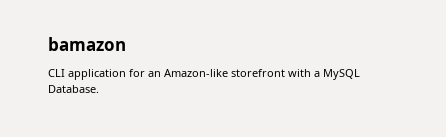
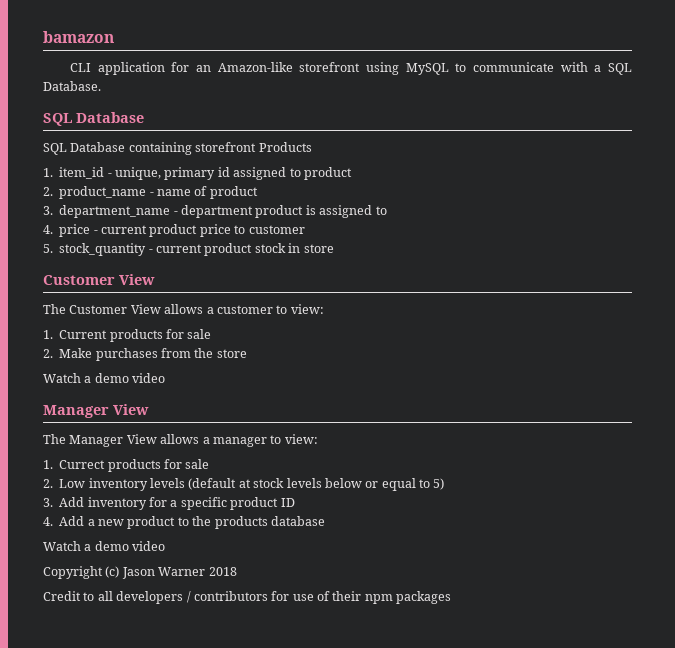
(285, 73) none -> [366,62,555,75] using MySQL to communicate
[323,69,360,80] MySQL -> [608,63,632,75] SQL
(99, 89) none -> [43,112,144,126] [43,142,312,155] [43,167,352,180] [43,186,258,199] [43,205,387,218] [43,224,305,237] [43,243,334,256] [43,274,155,285] [43,304,324,314] [43,329,212,342] [43,348,247,361] [43,373,166,383] [43,404,149,418] [43,434,318,447] [43,459,210,472] [43,478,445,491] [43,497,295,510] [43,516,325,529] [43,541,166,551] [43,566,237,579] [43,591,452,604] // SQL Database // SQL Database containing storefront Products // 1. item_id - unique, primary id assigned to product // 2. product_name - name of product // 3. department_name - department product is assigned to // 4. price - current product price to customer // 5. stock_quantity - current product stock in store // Customer View // The Customer View allows a customer to view: // 1. Current products for sale // 2. Make purchases from the store // Watch a demo video // Manager View // The Manager View allows a manager to view: // 1. Currect products for sale // 2. Low inventory levels (default at stock levels below or equal to 5) // 3. Add inventory for a specific product ID // 4. Add a new product to the products database // Watch a demo video // Copyright (c) Jason Warner 2018 // Credit to all developers / contributors for use of their npm packages

